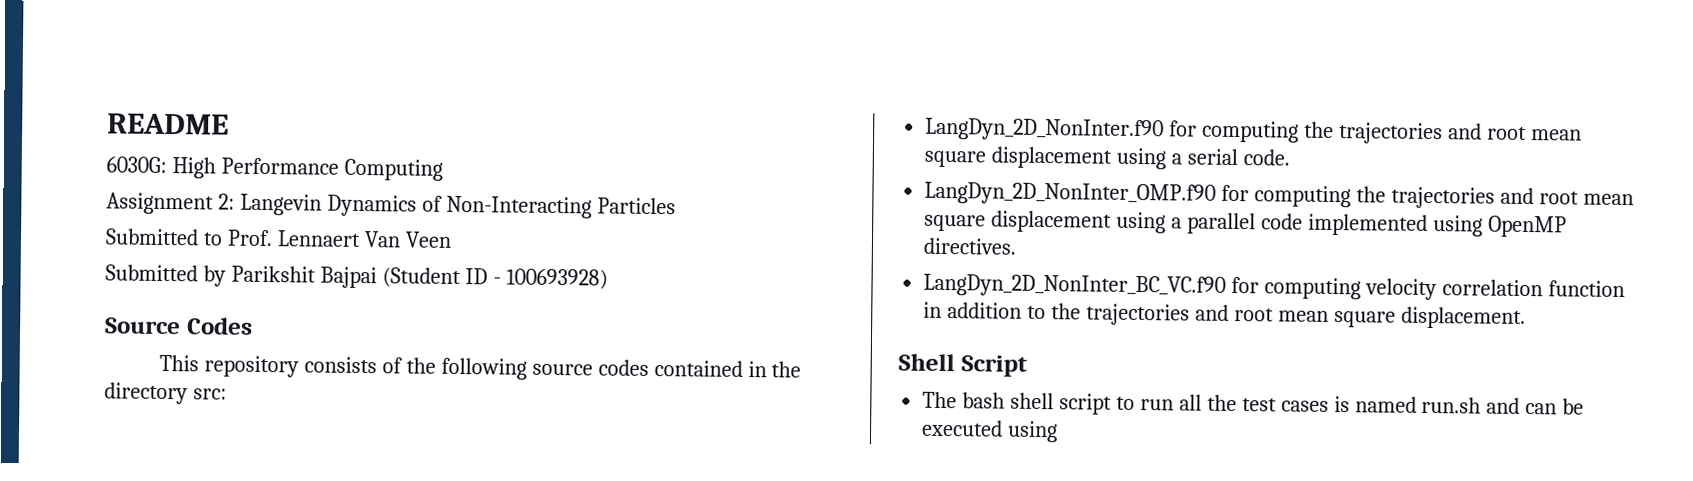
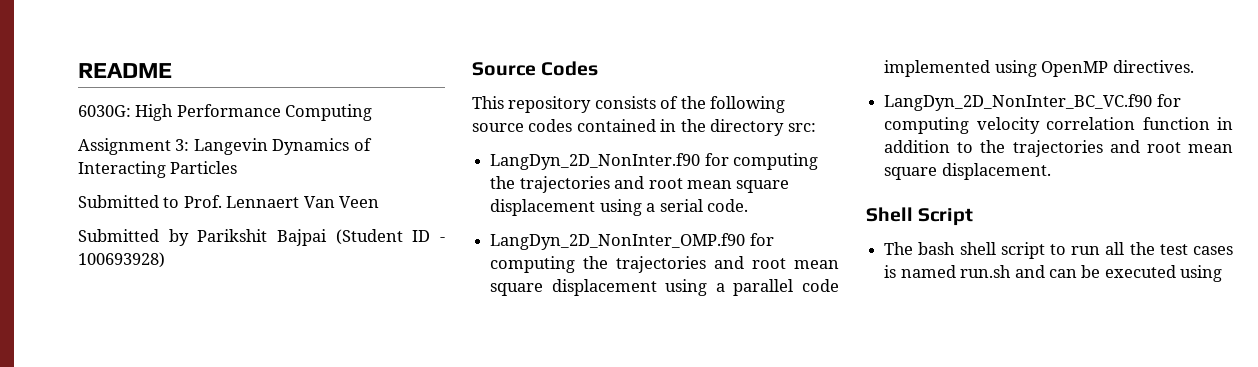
[217,193,235,210] 2: -> [175,139,190,151] 3:
[445,195,592,219] Non-Interacting -> [78,161,166,178] Interacting

